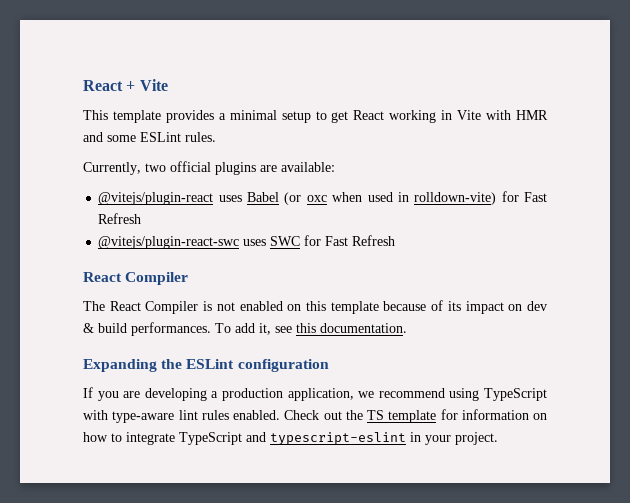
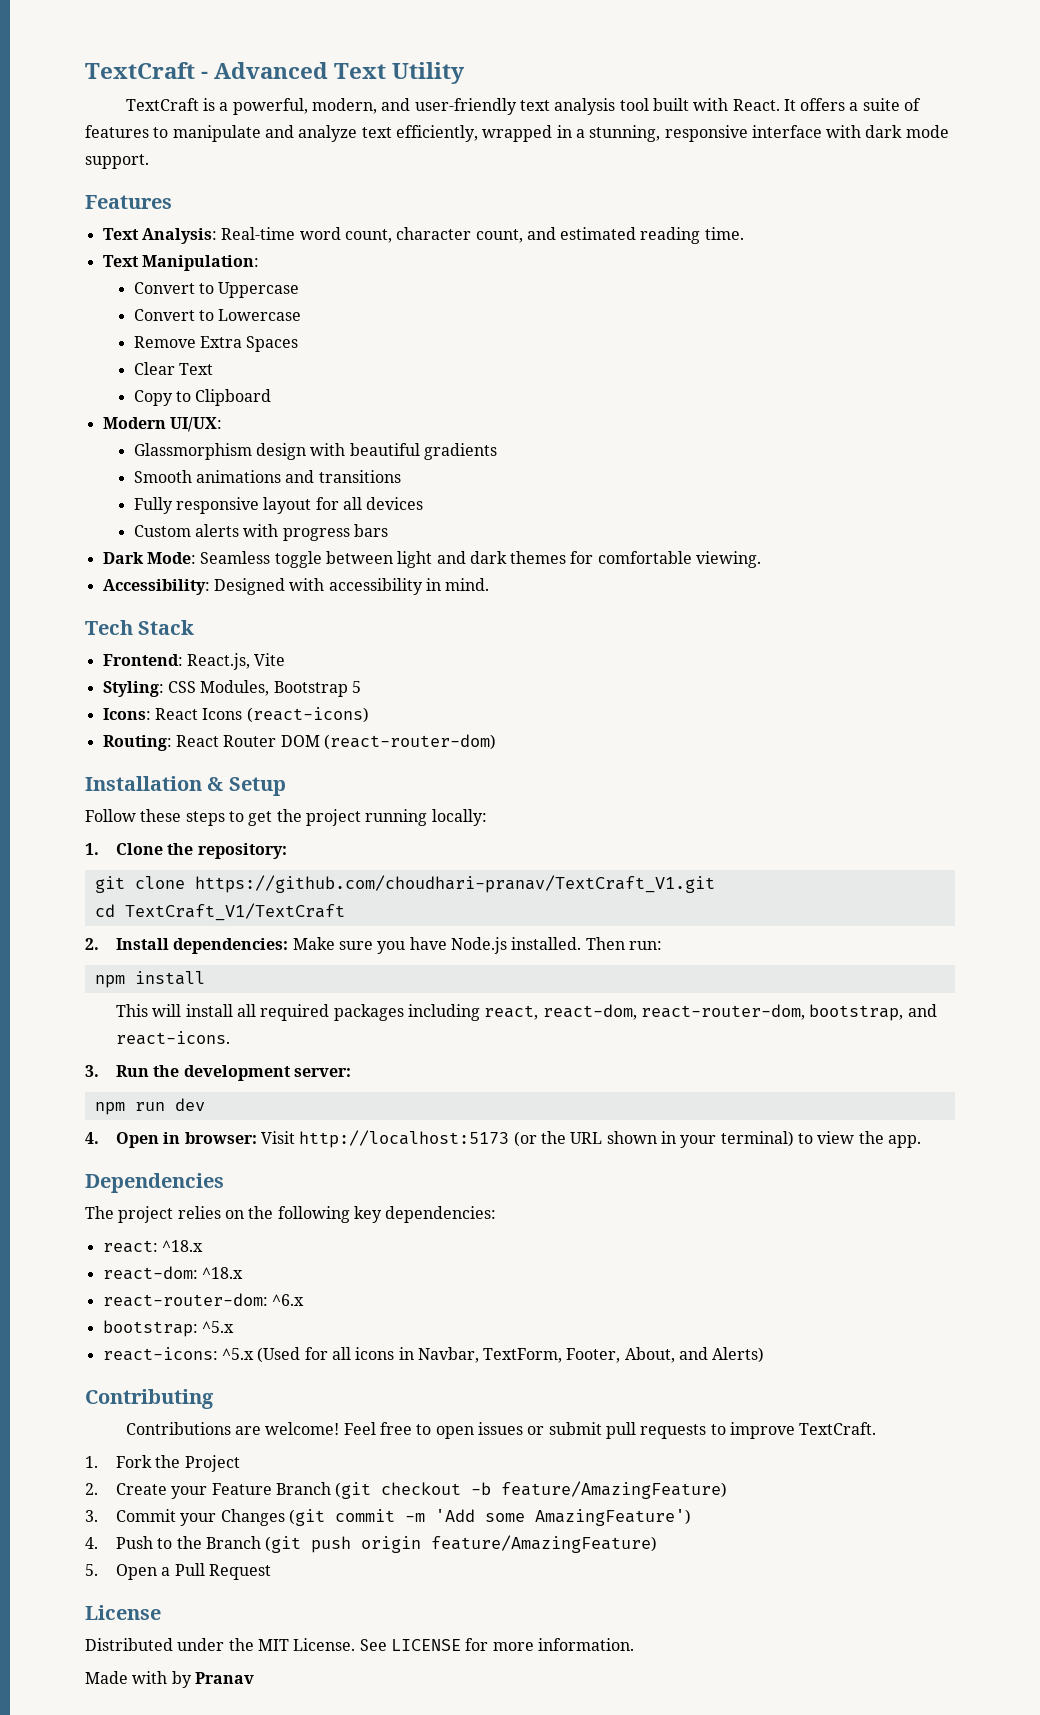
[83,79,168,91] [83,110,548,123] [83,132,216,142] [83,161,335,175] [98,191,548,205] [98,213,142,224] [98,235,396,249] [83,272,189,285] [83,300,548,314] [83,322,407,336] [83,359,329,372] [83,387,548,401] [83,409,547,423] [83,432,498,445] React + Vite // This template provides a minimal setup to get React working in Vite with HMR and some ESLint rules. // Currently, two official plugins are available: // @vitejs/plugin-react uses Babel (or oxc when used in rolldown-vite) for Fast Refresh // @vitejs/plugin-react-swc uses SWC for Fast Refresh // React Compiler // The React Compiler is not enabled on this template because of its impact on dev & build performances. To add it, see this documentation. // Expanding the ESLint configuration // If you are developing a production application, we recommend using TypeScript with type-aware lint rules enabled. Check out the TS template for information on how to integrate TypeScript and typescript-eslint in your project. -> [85,62,466,84] [125,98,922,115] [85,125,949,142] [85,154,149,169] [85,195,172,209] [102,227,744,244] [102,255,259,271] [133,282,300,298] [133,309,302,321] [133,336,299,352] [133,362,214,375] [133,389,272,406] [102,417,222,432] [133,443,497,460] [133,470,401,483] [133,497,424,514] [133,524,388,541] [102,551,762,568] [102,578,490,595] [85,620,195,635] [102,653,286,670] [102,680,361,697] [102,707,369,723] [102,734,496,751] [85,776,286,796] [85,809,487,826] [85,843,287,859] [94,875,715,893] [94,903,345,921] [85,937,662,954] [94,971,205,988] [116,1004,937,1021] [116,1031,231,1045] [85,1065,352,1081] [94,1098,205,1115] [85,1130,921,1148] [85,1173,224,1193] [85,1206,497,1223] [102,1240,203,1253] [102,1266,243,1280] [102,1293,304,1307] [102,1320,234,1337] [102,1347,765,1363] [85,1389,214,1409] [125,1422,877,1439] [85,1455,240,1472] [85,1481,728,1499] [85,1509,692,1526] [85,1535,658,1553] [85,1563,272,1580] [85,1605,161,1620] [85,1638,634,1651] [85,1671,254,1688] TextCraft - Advanced Text Utility // TextCraft is a powerful, modern, and user-friendly text analysis tool built with React. It offers a suite of features to manipulate and analyze text efficiently, wrapped in a stunning, responsive interface with dark mode support. // Features // Text Analysis: Real-time word count, character count, and estimated reading time. // Text Manipulation: // Convert to Uppercase // Convert to Lowercase // Remove Extra Spaces // Clear Text // Copy to Clipboard // Modern UI/UX: // Glassmorphism design with beautiful gradients // Smooth animations and transitions // Fully responsive layout for all devices // Custom alerts with progress bars // Dark Mode: Seamless toggle between light and dark themes for comfortable viewing. // Accessibility: Designed with accessibility in mind. // Tech Stack // Frontend: React.js, Vite // Styling: CSS Modules, Bootstrap 5 // Icons: React Icons (react-icons) // Routing: React Router DOM (react-router-dom) // Installation & Setup // Follow these steps to get the project running locally: // 1. Clone the repository: // git clone https://github.com/choudhari-pranav/TextCraft_V1.git // cd TextCraft_V1/TextCraft // 2. Install dependencies: Make sure you have Node.js installed. Then run: // npm install // This will install all required packages including react, react-dom, react-router-dom, bootstrap, and react-icons. // 3. Run the development server: // npm run dev // 4. Open in browser: Visit http://localhost:5173 (or the URL shown in your terminal) to view the app. // Dependencies // The project relies on the following key dependencies: // react: ^18.x // react-dom: ^18.x // react-router-dom: ^6.x // bootstrap: ^5.x // react-icons: ^5.x (Used for all icons in Navbar, TextForm, Footer, About, and Alerts) // Contributing // Contributions are welcome! Feel free to open issues or submit pull requests to improve TextCraft. // 1. Fork the Project // 2. Create your Feature Branch (git checkout -b feature/AmazingFeature) // 3. Commit your Changes (git commit -m 'Add some AmazingFeature') // 4. Push to the Branch (git push origin feature/AmazingFeature) // 5. Open a Pull Request // License // Distributed under the MIT License. See LICENSE for more information. // Made with by Pranav

